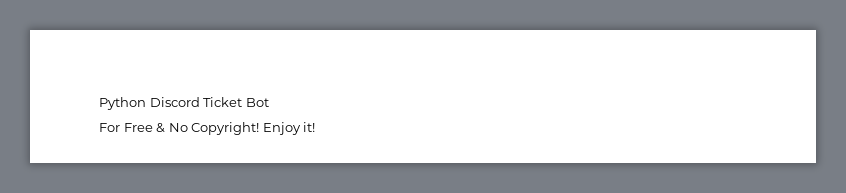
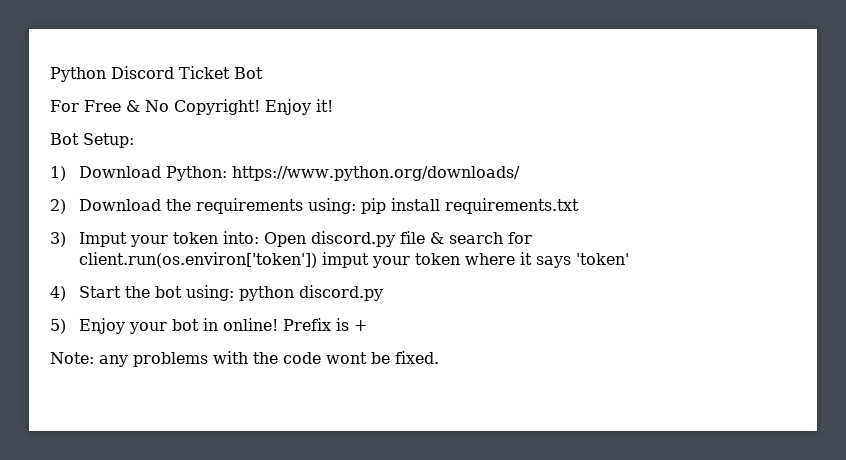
(316, 127) none -> [50,133,134,148] [50,166,520,181] [50,198,579,214] [50,231,532,247] [78,252,629,268] [50,285,383,301] [50,318,367,334] [50,351,439,367] // Bot Setup: // 1) Download Python: https://www.python.org/downloads/ // 2) Download the requirements using: pip install requirements.txt // 3) Imput your token into: Open discord.py file & search for client.run(os.environ['token']) imput your token where it says 'token' // 4) Start the bot using: python discord.py // 5) Enjoy your bot in online! Prefix is + // Note: any problems with the code wont be fixed.

